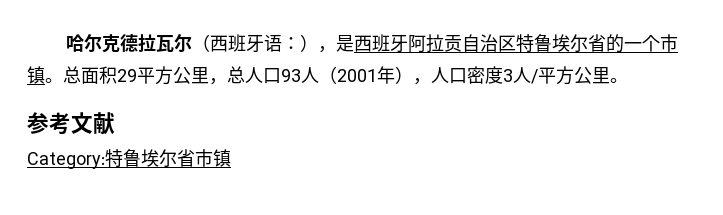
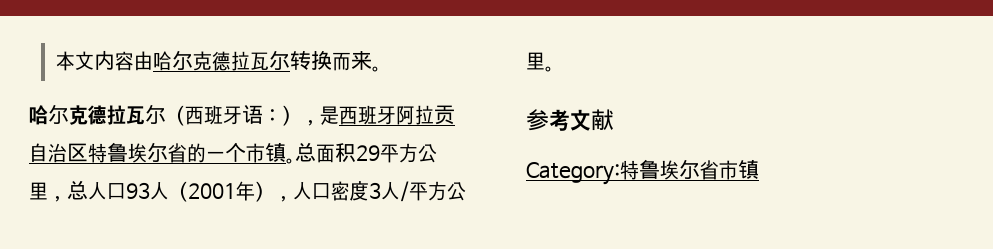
(66, 43) none -> [56,50,382,72] 本文内容由哈尔克德拉瓦尔转换而来。 //

